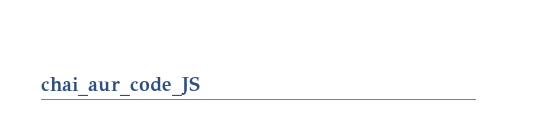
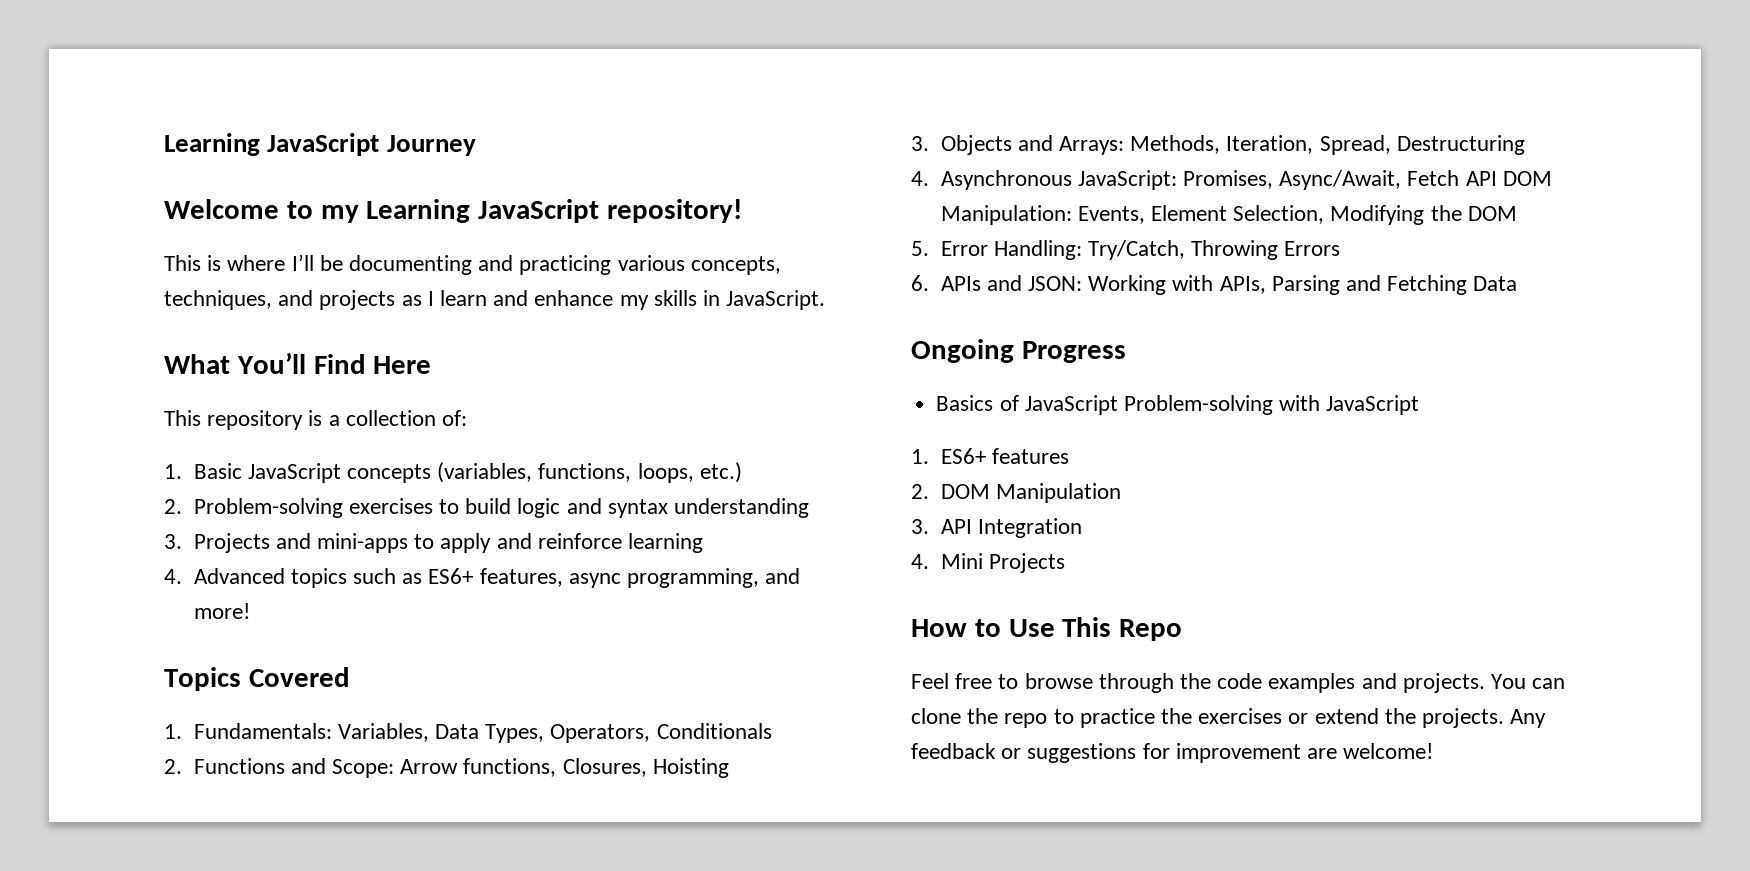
[41,76,200,96] chai_aur_code_JS -> [164,133,476,156] [164,199,743,223] [164,254,781,275] [164,290,826,310] [164,352,432,374] [164,410,468,430] [164,462,742,483] [164,498,809,518] [164,533,703,553] [164,568,801,588] [193,603,250,619] [164,667,350,691] [164,723,772,743] [164,758,729,778] [911,135,1525,155] [911,170,1552,190] [940,205,1517,225] [911,240,1341,260] [911,275,1518,295] [911,339,1126,363] [936,395,1420,415] [911,448,1069,464] [911,483,1121,503] [911,518,1082,538] [911,553,1065,573] [911,617,1183,641] [911,673,1566,693] [911,708,1547,728] [911,743,1434,763] Learning JavaScript Journey // Welcome to my Learning JavaScript repository! // This is where I’ll be documenting and practicing various concepts, techniques, and projects as I learn and enhance my skills in JavaScript. // What You’ll Find Here // This repository is a collection of: // 1. Basic JavaScript concepts (variables, functions, loops, etc.) // 2. Problem-solving exercises to build logic and syntax understanding // 3. Projects and mini-apps to apply and reinforce learning // 4. Advanced topics such as ES6+ features, async programming, and more! // Topics Covered // 1. Fundamentals: Variables, Data Types, Operators, Conditionals // 2. Functions and Scope: Arrow functions, Closures, Hoisting // 3. Objects and Arrays: Methods, Iteration, Spread, Destructuring // 4. Asynchronous JavaScript: Promises, Async/Await, Fetch API DOM Manipulation: Events, Element Selection, Modifying the DOM // 5. Error Handling: Try/Catch, Throwing Errors // 6. APIs and JSON: Working with APIs, Parsing and Fetching Data // Ongoing Progress // Basics of JavaScript Problem-solving with JavaScript // 1. ES6+ features // 2. DOM Manipulation // 3. API Integration // 4. Mini Projects // How to Use This Repo // Feel free to browse through the code examples and projects. You can clone the repo to practice the exercises or extend the projects. Any feedback or suggestions for improvement are welcome!

